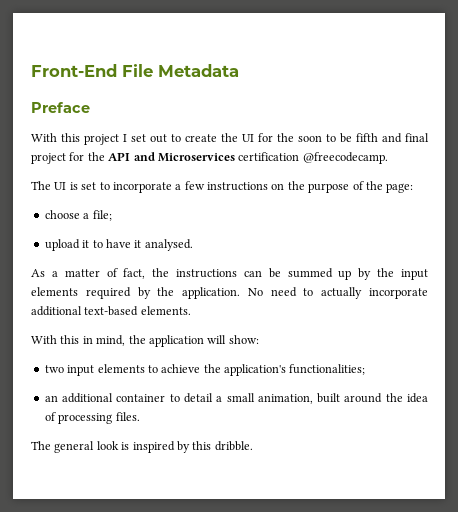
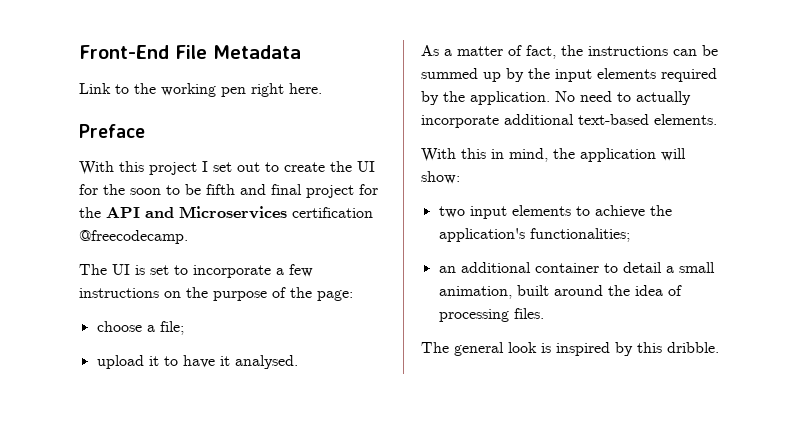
(239, 70) none -> [79,83,322,97] // Link to the working pen right here.

